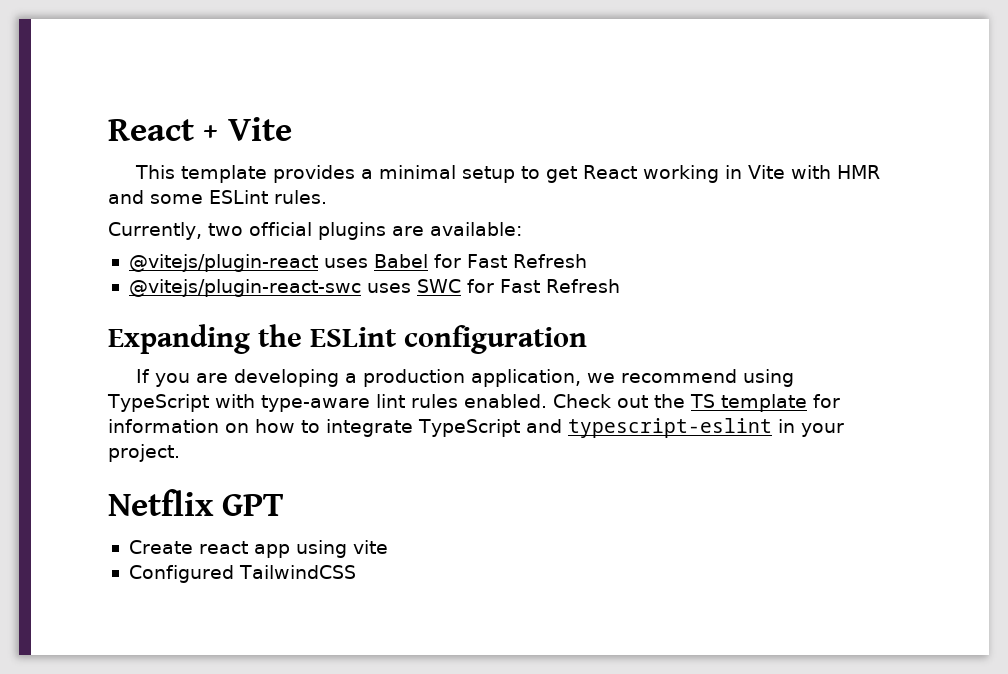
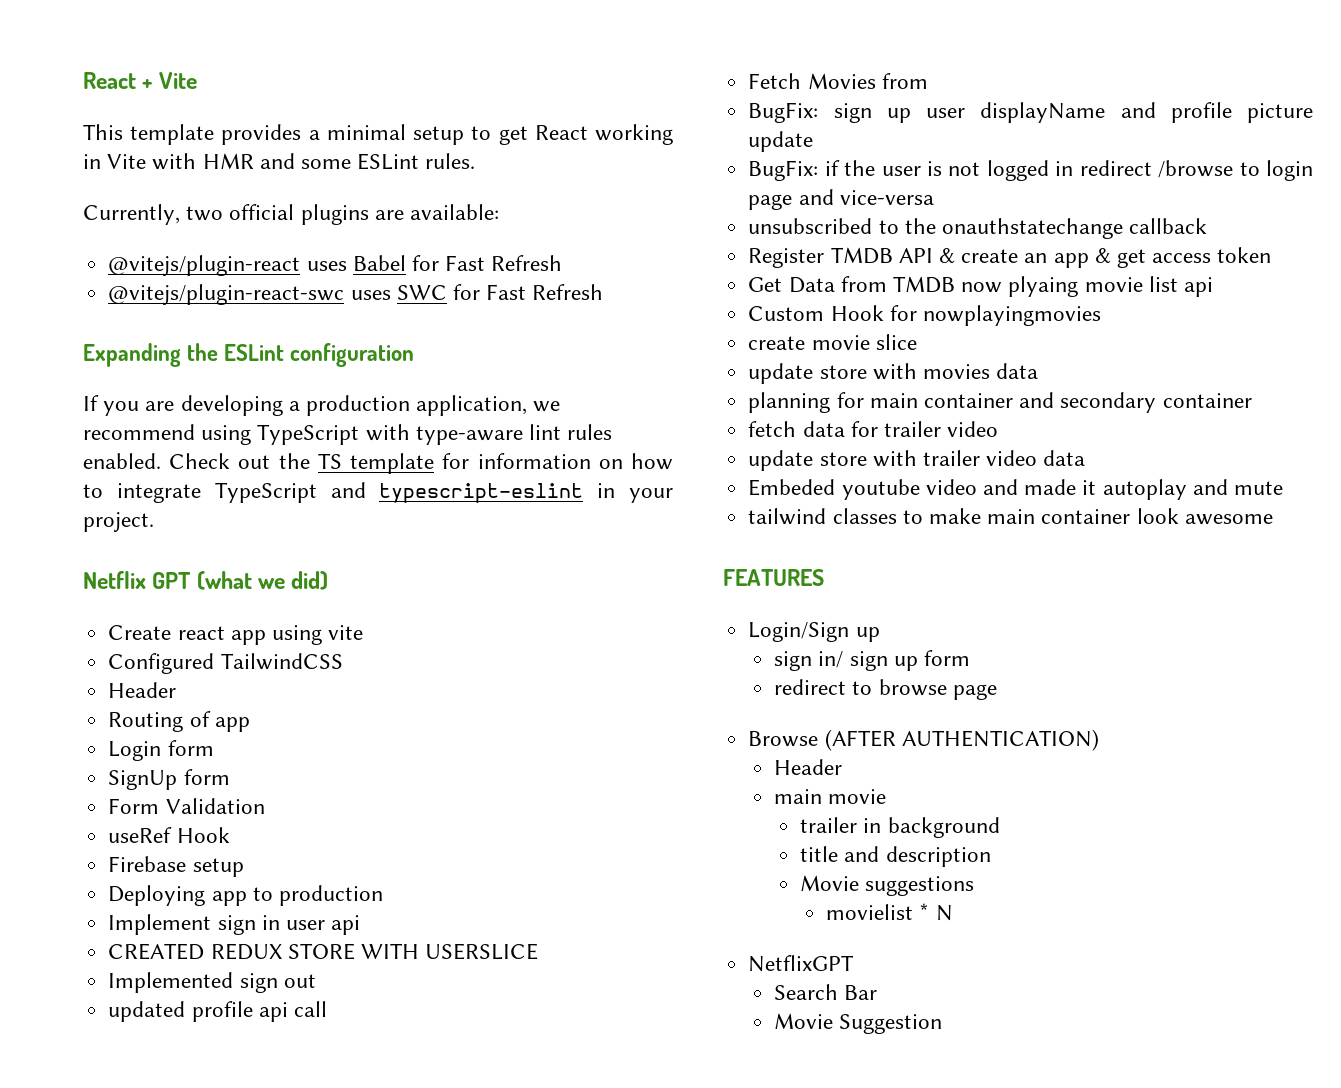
(285, 505) none -> [196,571,329,590] (what we did)
(356, 572) none -> [108,682,177,698] [108,711,250,732] [108,740,214,761] [108,769,230,790] [108,798,265,814] [108,827,230,843] [108,856,244,877] [108,885,383,906] [108,914,361,935] [108,943,539,960] [108,972,316,993] [108,1001,327,1022] [748,73,928,89] [748,102,1313,123] [748,131,814,152] [748,160,1313,181] [748,189,934,210] [748,218,1208,239] [748,247,1272,268] [748,276,1213,297] [748,305,1101,326] [748,334,917,350] [748,363,1039,384] [748,392,1252,413] [748,421,999,437] [748,450,1086,471] [748,479,1283,500] [748,508,1273,525] [723,569,824,586] [748,622,880,642] [774,650,971,671] [774,679,997,700] [748,729,1099,751] [774,759,843,775] [774,789,887,804] [800,817,1000,838] [800,846,991,867] [800,875,975,896] [826,903,953,921] [748,955,855,972] [774,984,878,1000] [774,1013,943,1034] // Header // Routing of app // Login form // SignUp form // Form Validation // useRef Hook // Firebase setup // Deploying app to production // Implement sign in user api // CREATED REDUX STORE WITH USERSLICE // Implemented sign out // updated profile api call // Fetch Movies from // BugFix: sign up user displayName and profile picture update // BugFix: if the user is not logged in redirect /browse to login page and vice-versa // unsubscribed to the onauthstatechange callback // Register TMDB API & create an app & get access token // Get Data from TMDB now plyaing movie list api // Custom Hook for nowplayingmovies // create movie slice // update store with movies data // planning for main container and secondary container // fetch data for trailer video // update store with trailer video data // Embeded youtube video and made it autoplay and mute // tailwind classes to make main container look awesome // FEATURES // Login/Sign up // sign in/ sign up form // redirect to browse page // Browse (AFTER AUTHENTICATION) // Header // main movie // trailer in background // title and description // Movie suggestions // movielist * N // NetflixGPT // Search Bar // Movie Suggestion

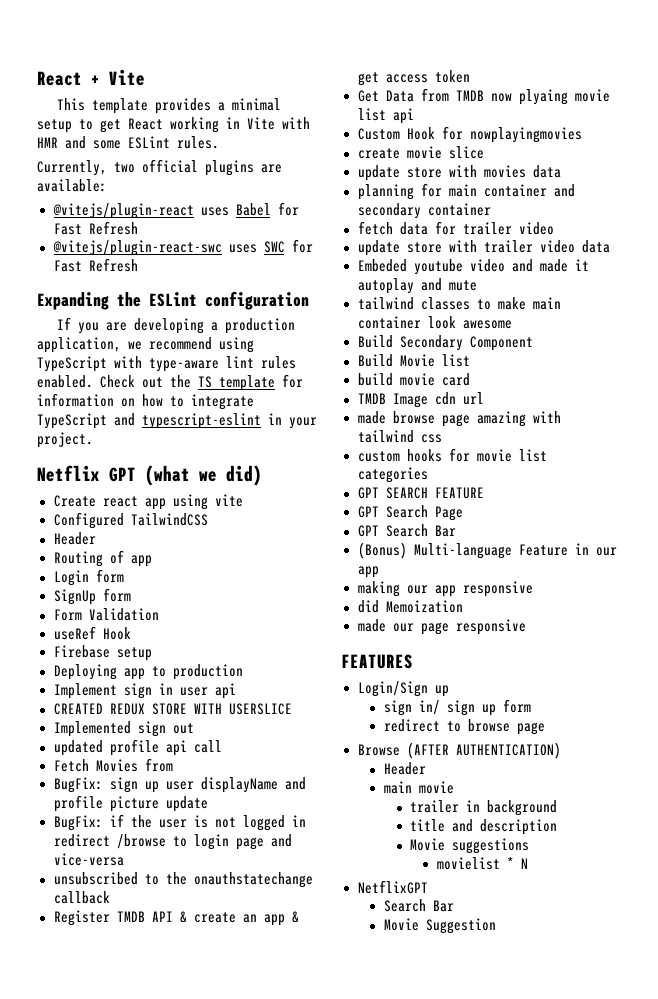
(1273, 519) none -> [357,335,533,351] [357,354,470,367] [357,373,470,386] [357,392,484,408] [357,411,561,427] [357,430,442,443] [357,448,547,462] [357,467,428,483] [357,487,484,499] [357,505,463,521] [357,524,456,537] [357,542,617,559] [357,566,379,578] [357,581,533,597] [357,600,463,613] [357,619,526,635] // Build Secondary Component // Build Movie list // build movie card // TMDB Image cdn url // made browse page amazing with tailwind css // custom hooks for movie list categories // GPT SEARCH FEATURE // GPT Search Page // GPT Search Bar // (Bonus) Multi-language Feature in our app // making our app responsive // did Memoization // made our page responsive

